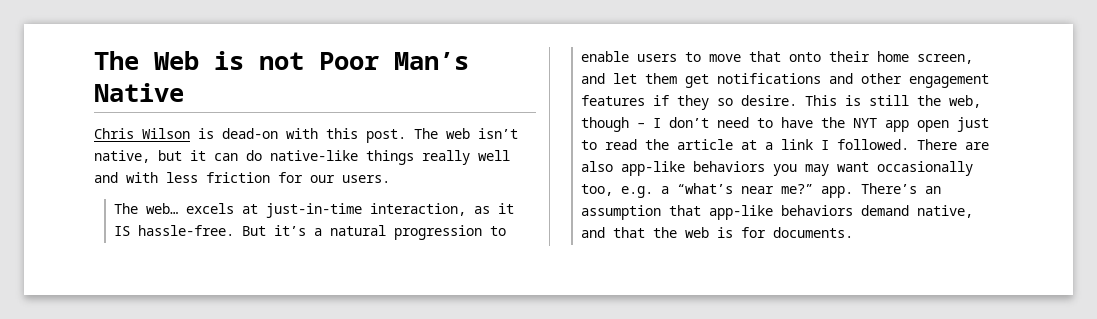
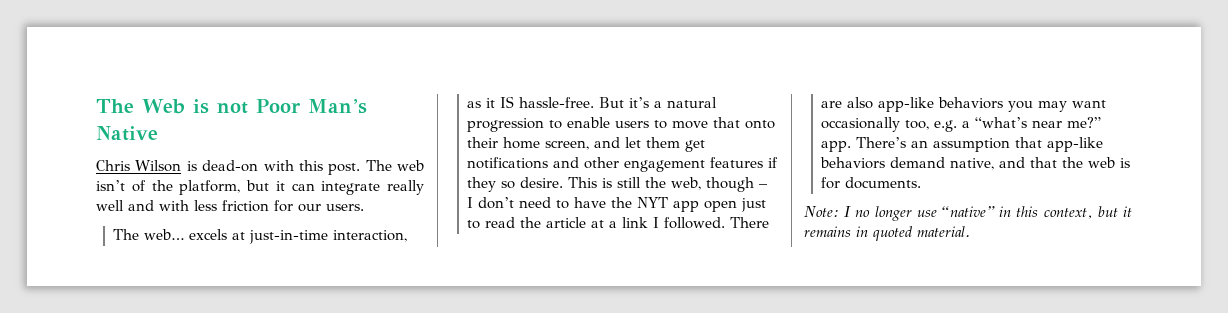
[94,150,414,165] native, but it can do native-like things -> [131,180,381,195] of the platform, but it can integrate
(853, 232) none -> [804,206,1132,221] [804,226,970,241] // Note: I no longer use “native” in this context, but it remains in quoted material.

